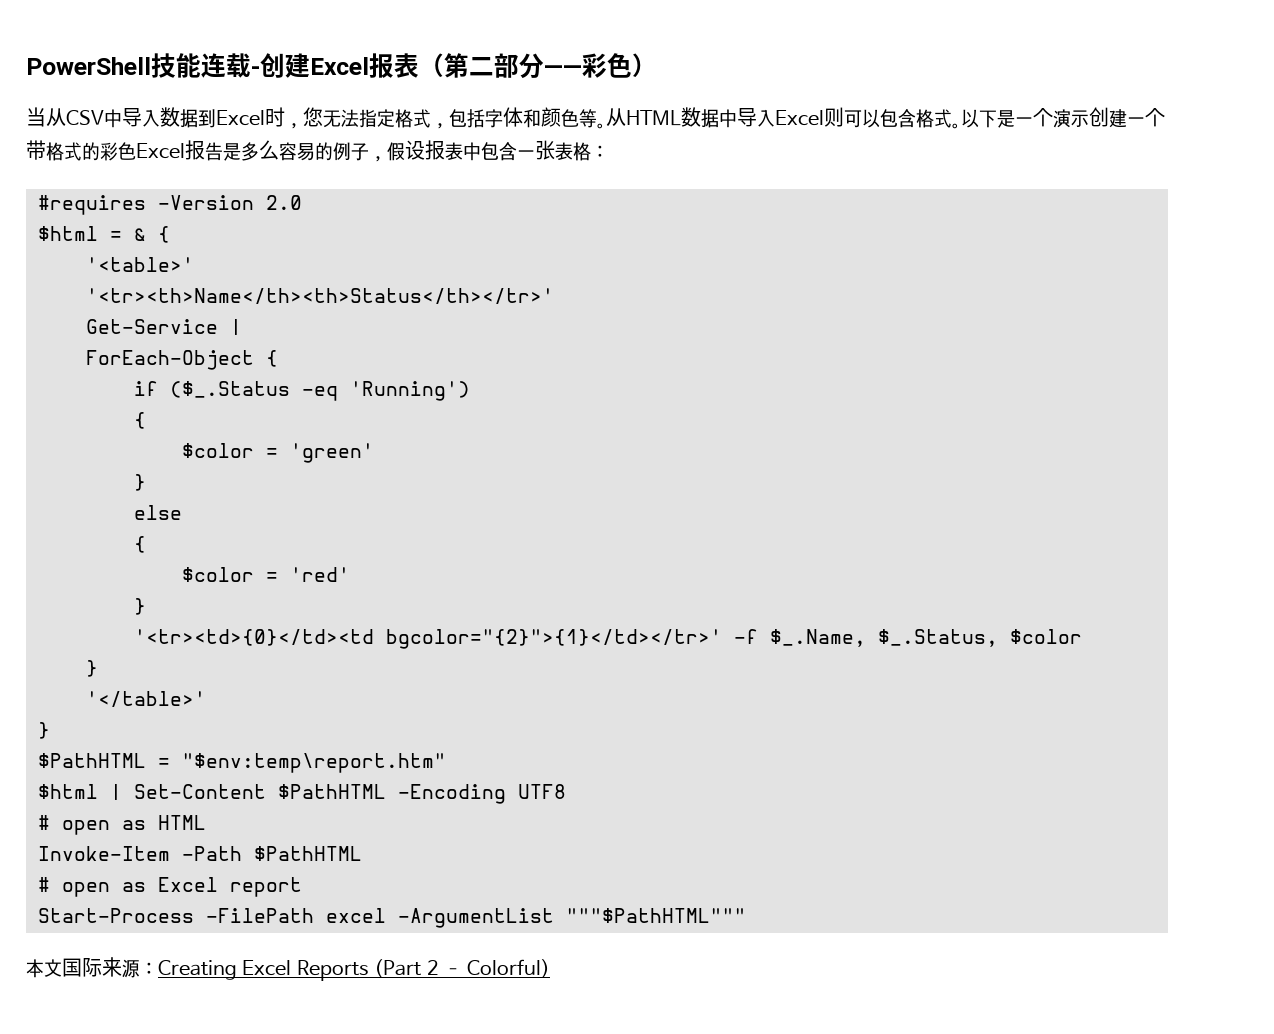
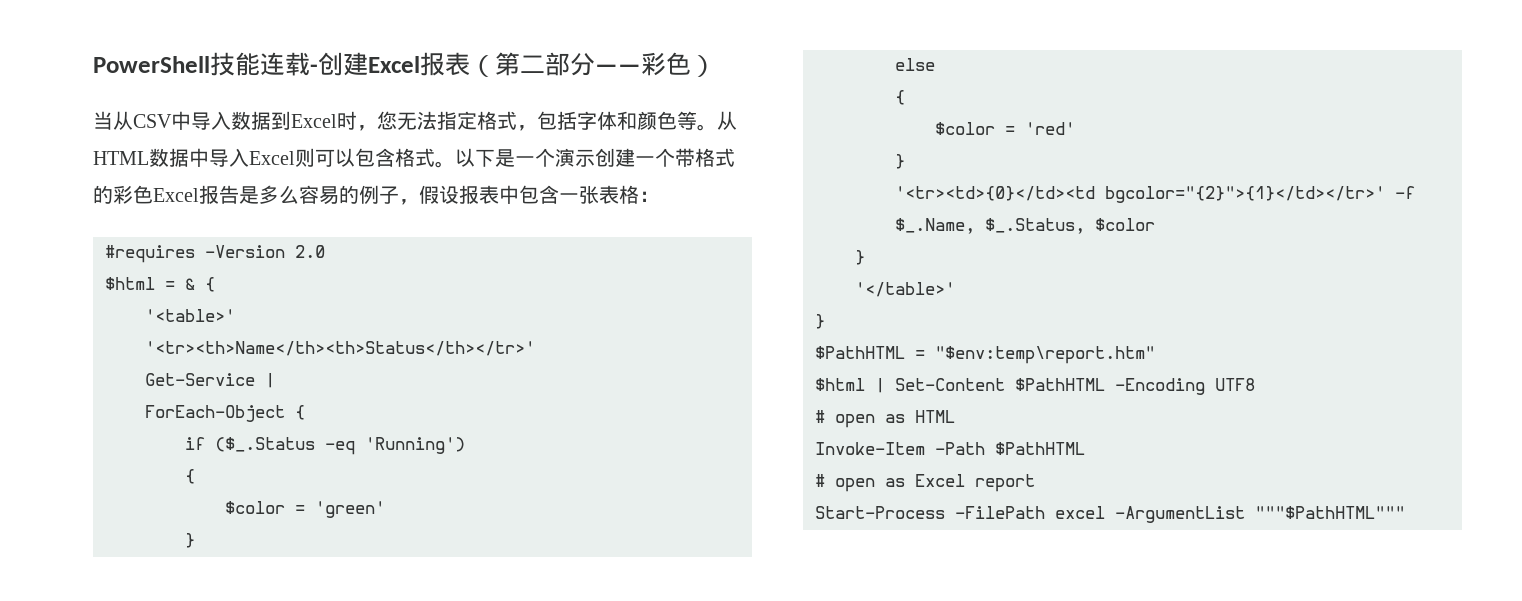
[26,957,551,981] // 本文国际来源：Creating Excel Reports (Part 2 – Colorful) -> (1405, 512) none

